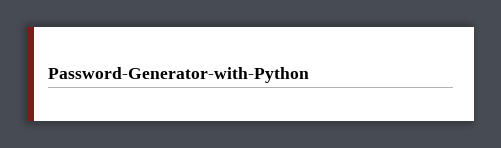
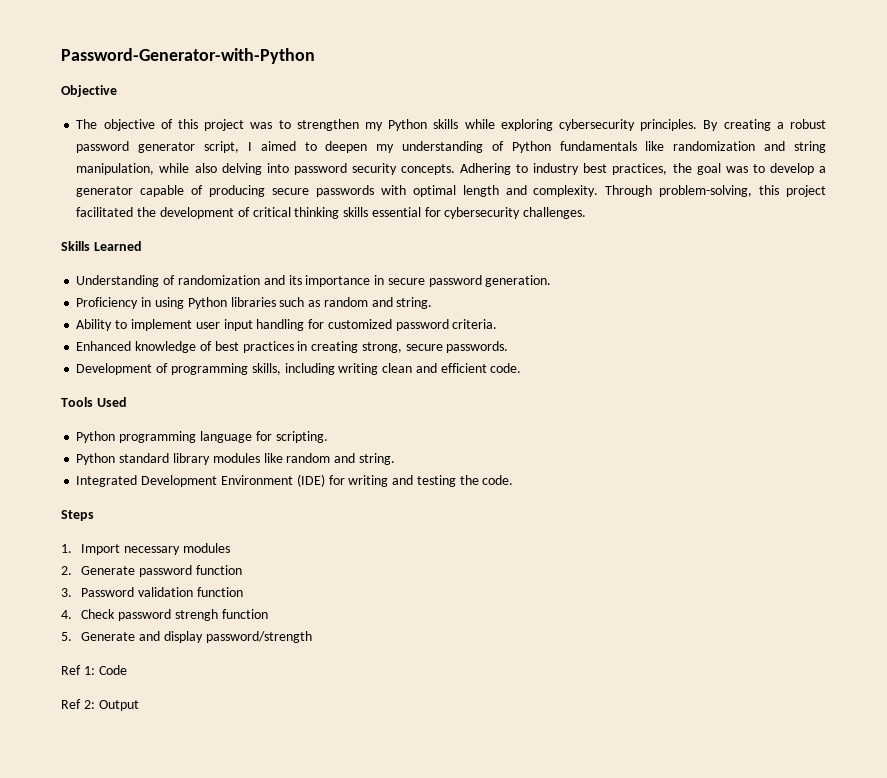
(309, 75) none -> [61,85,117,97] [76,119,827,131] [76,141,826,153] [76,163,826,175] [76,185,826,197] [76,207,587,219] [61,241,142,251] [76,275,552,287] [76,297,433,309] [76,319,498,331] [76,341,509,353] [76,363,522,375] [61,397,127,407] [76,431,328,443] [76,453,395,465] [76,474,514,487] [61,510,94,521] [61,543,231,555] [61,565,243,577] [61,587,244,597] [61,609,268,621] [61,631,312,643] [61,665,127,675] [61,699,139,711] // Objective // The objective of this project was to strengthen my Python skills while exploring cybersecurity principles. By creating a robust password generator script, I aimed to deepen my understanding of Python fundamentals like randomization and string manipulation, while also delving into password security concepts. Adhering to industry best practices, the goal was to develop a generator capable of producing secure passwords with optimal length and complexity. Through problem-solving, this project facilitated the development of critical thinking skills essential for cybersecurity challenges. // Skills Learned // Understanding of randomization and its importance in secure password generation. // Proficiency in using Python libraries such as random and string. // Ability to implement user input handling for customized password criteria. // Enhanced knowledge of best practices in creating strong, secure passwords. // Development of programming skills, including writing clean and efficient code. // Tools Used // Python programming language for scripting. // Python standard library modules like random and string. // Integrated Development Environment (IDE) for writing and testing the code. // Steps // 1. Import necessary modules // 2. Generate password function // 3. Password validation function // 4. Check password strengh function // 5. Generate and display password/strength // Ref 1: Code // Ref 2: Output

